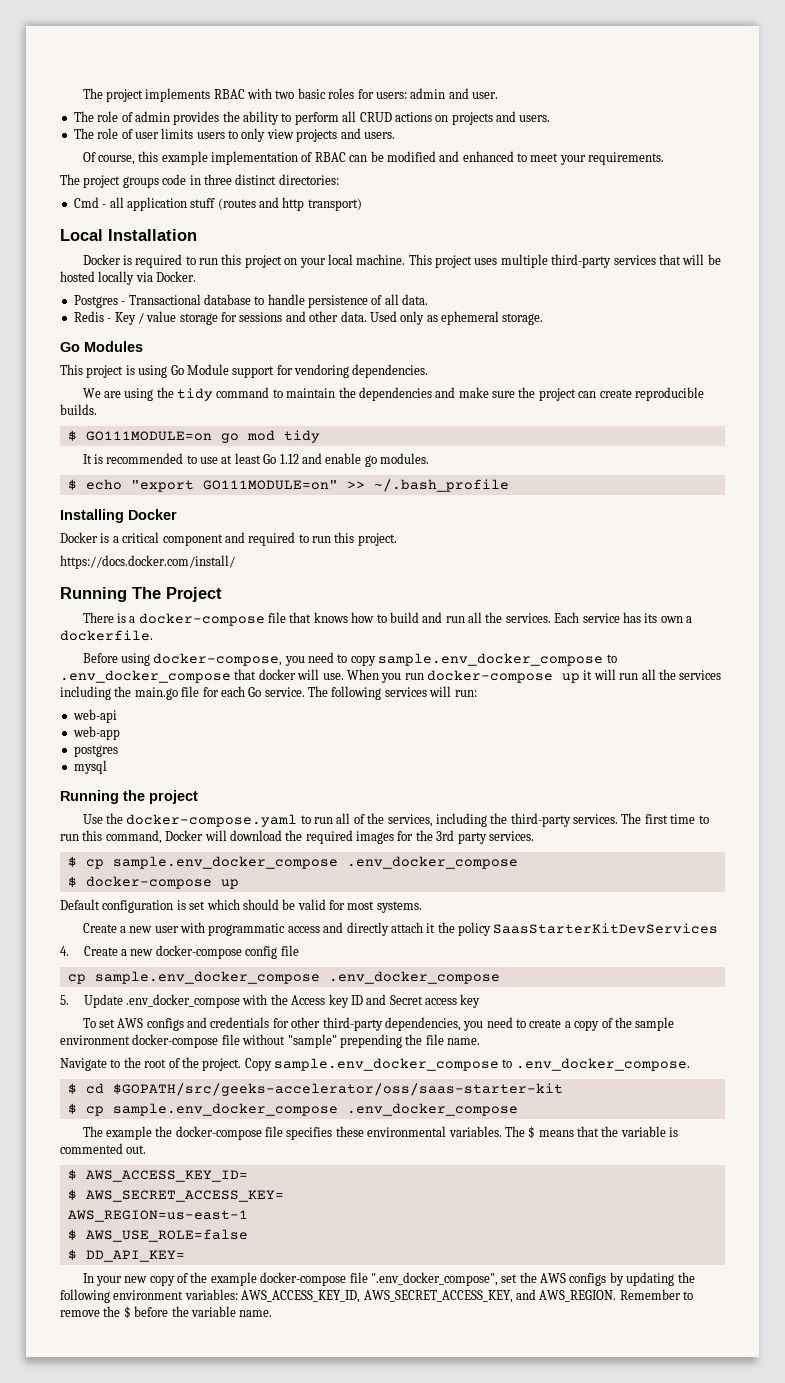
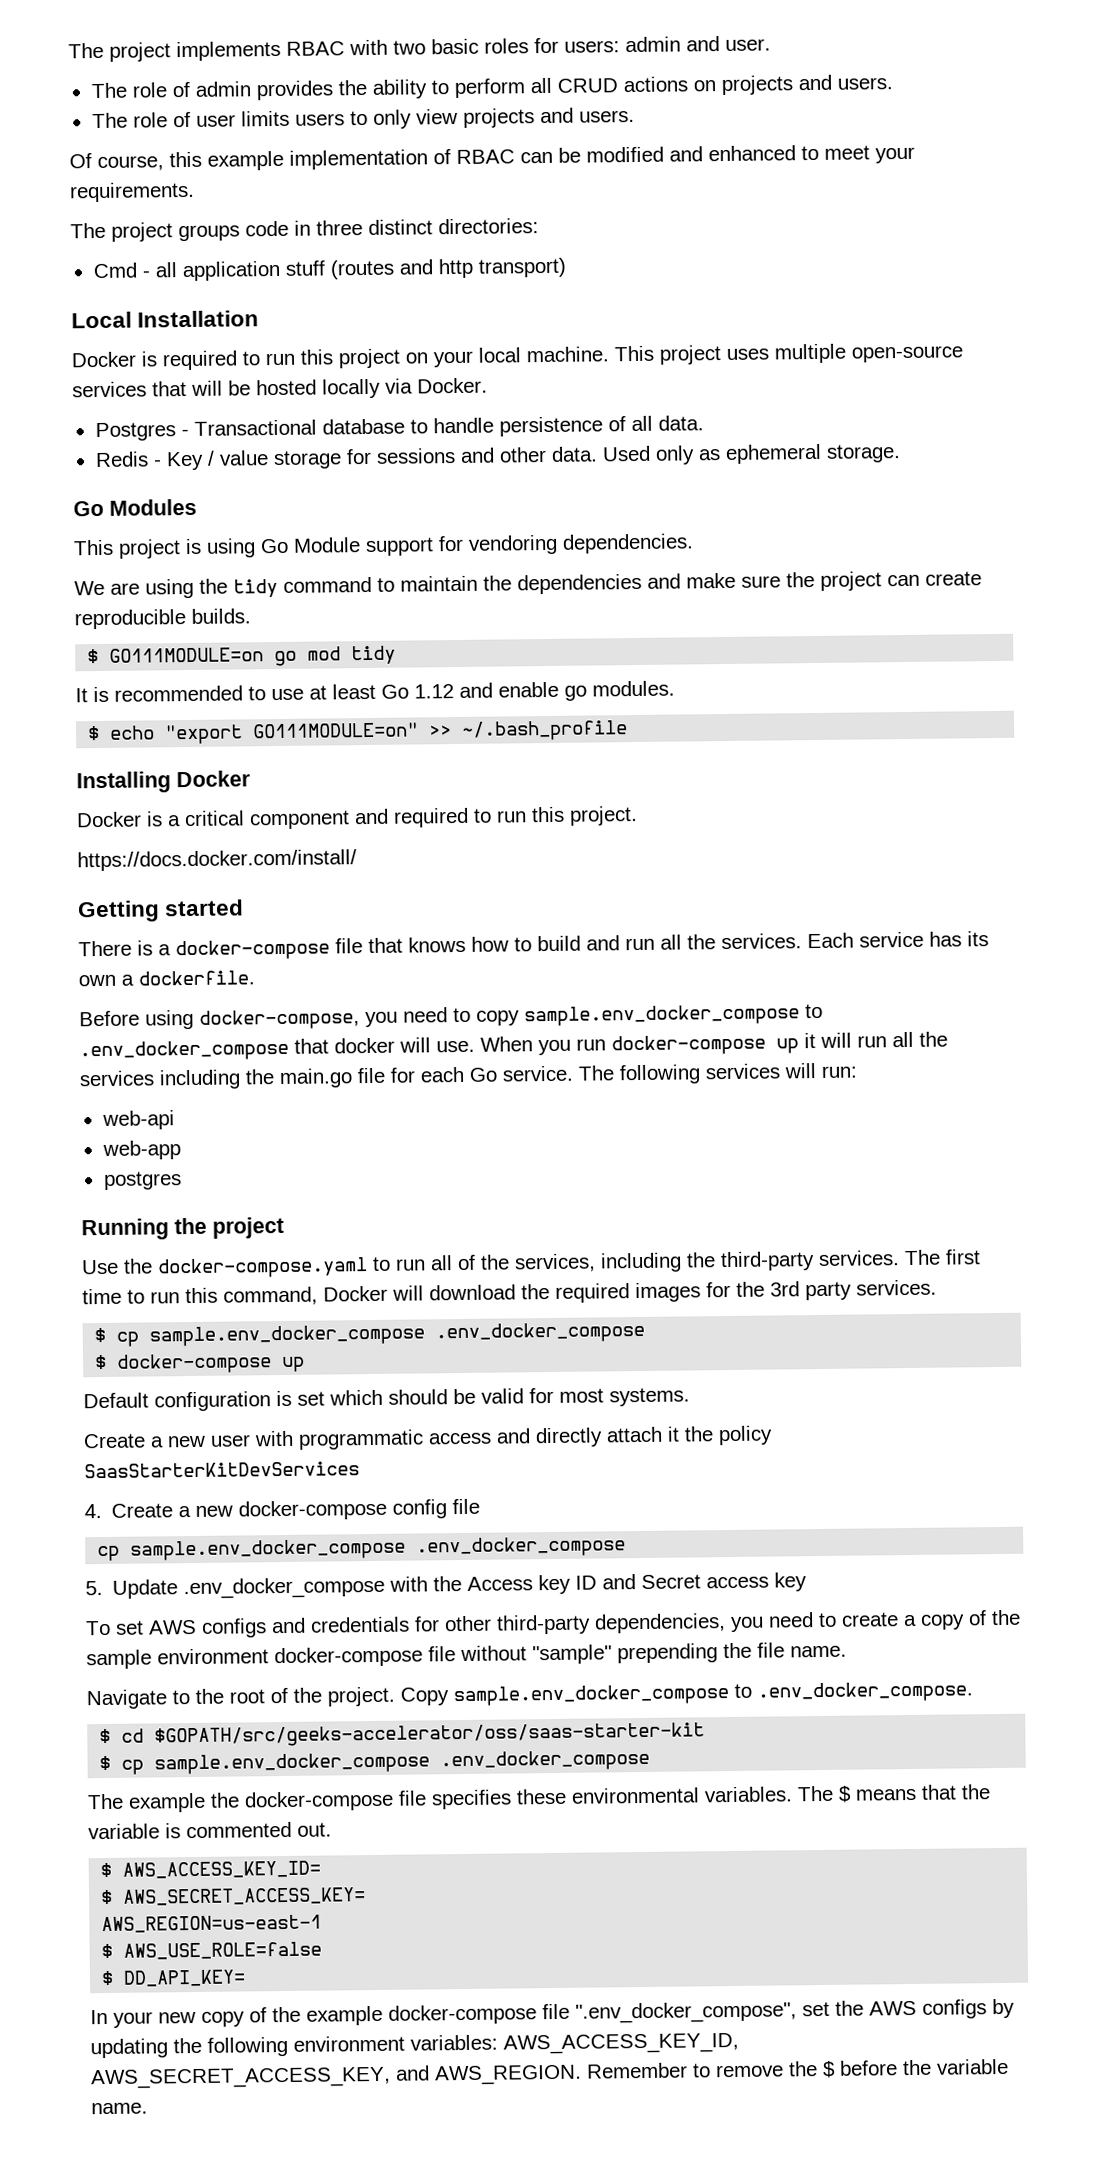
[551,254,612,268] third-party -> [851,345,963,363] open-source
[60,587,222,602] Running The Project -> [77,899,245,923] Getting started
[73,760,107,774] // mysql -> (182, 1180) none

